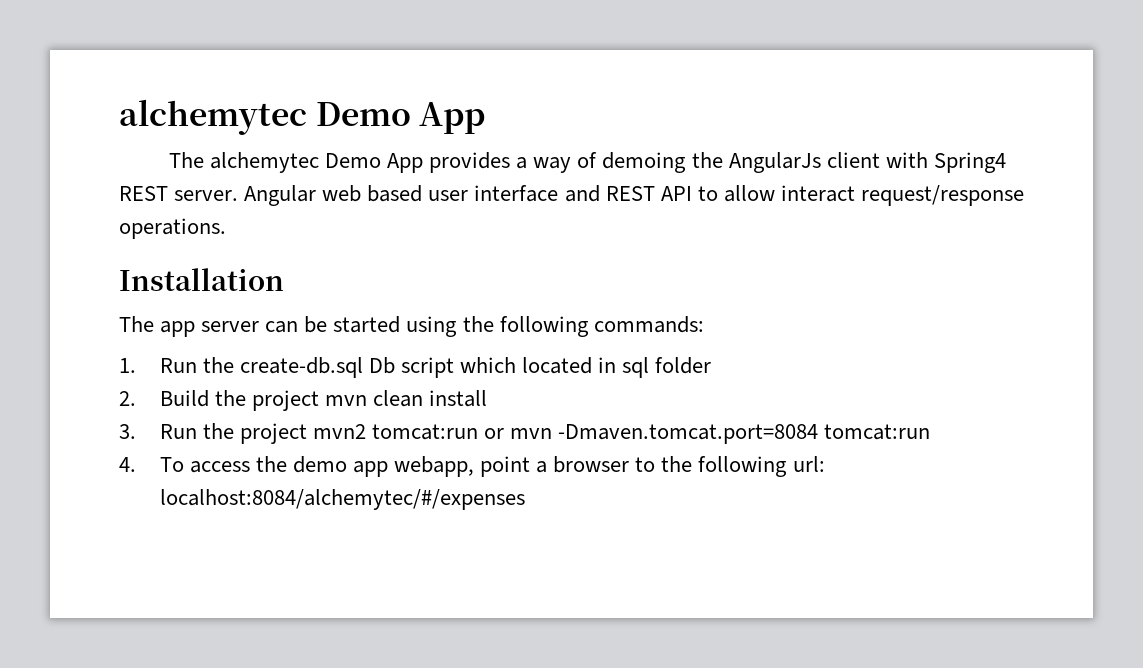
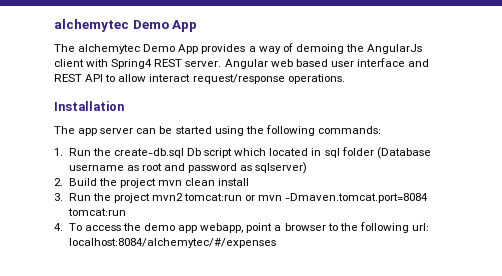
(712, 365) none -> [376,147,431,159] [68,162,308,174] (Database username as root and password as sqlserver)

